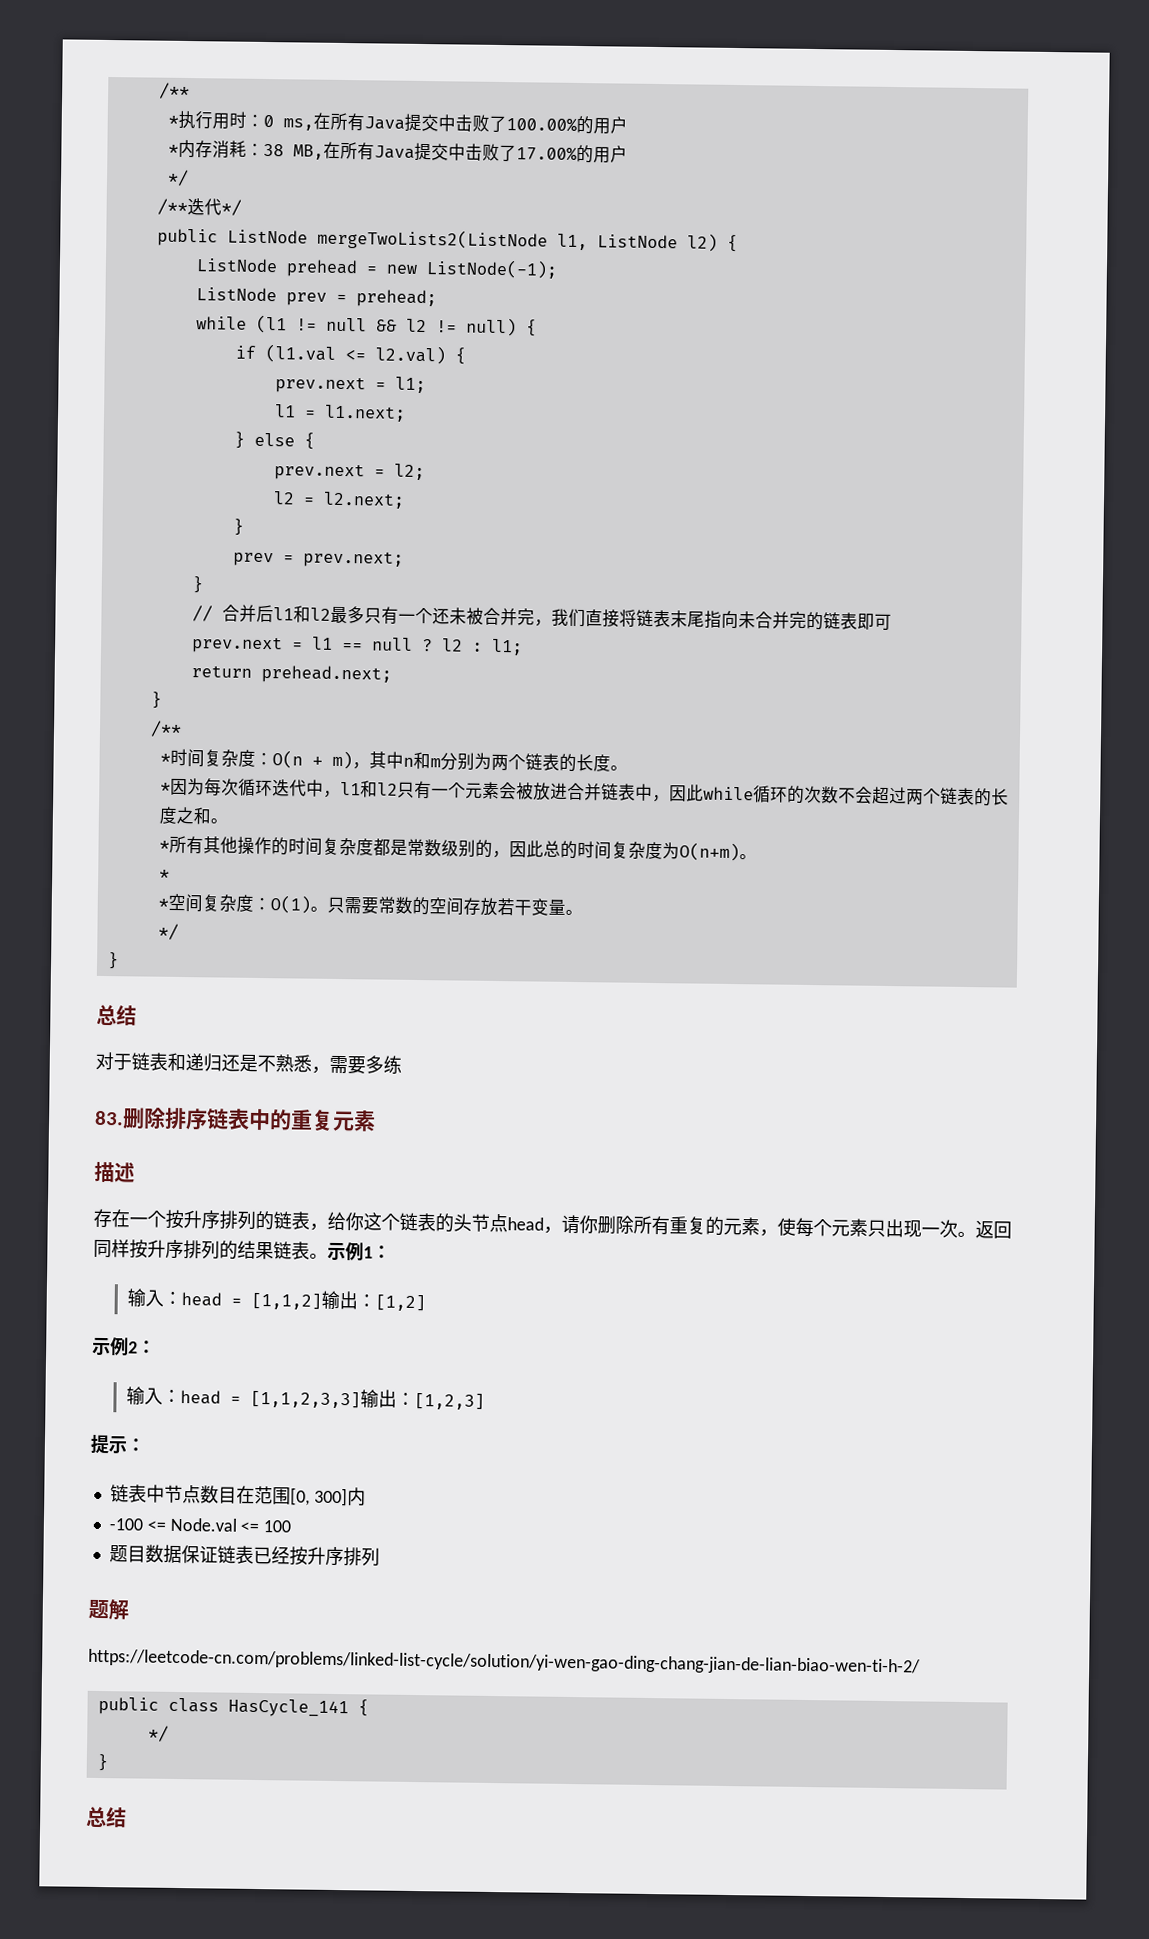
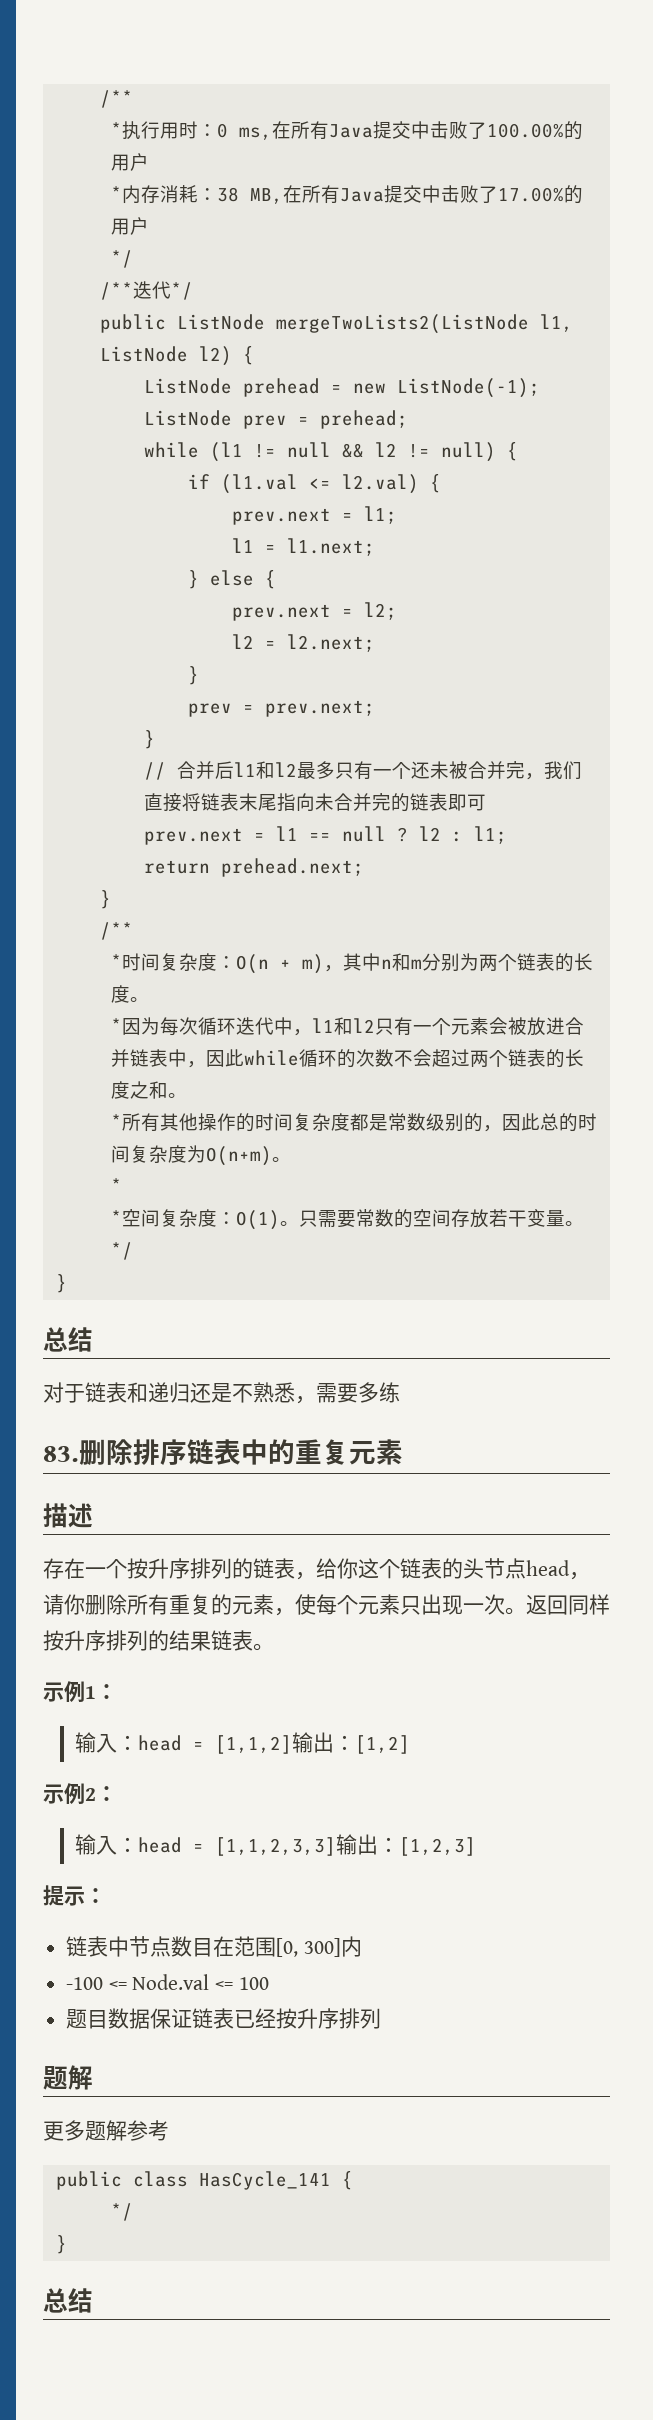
(328, 1256) none -> (274, 1647) //
[88,1648,921,1676] https://leetcode-cn.com/problems/linked-list-cycle/solution/yi-wen-gao-ding-chang-jian-de-lian-biao-wen-ti-h-2/ -> [43,2120,169,2141] 更多题解参考

